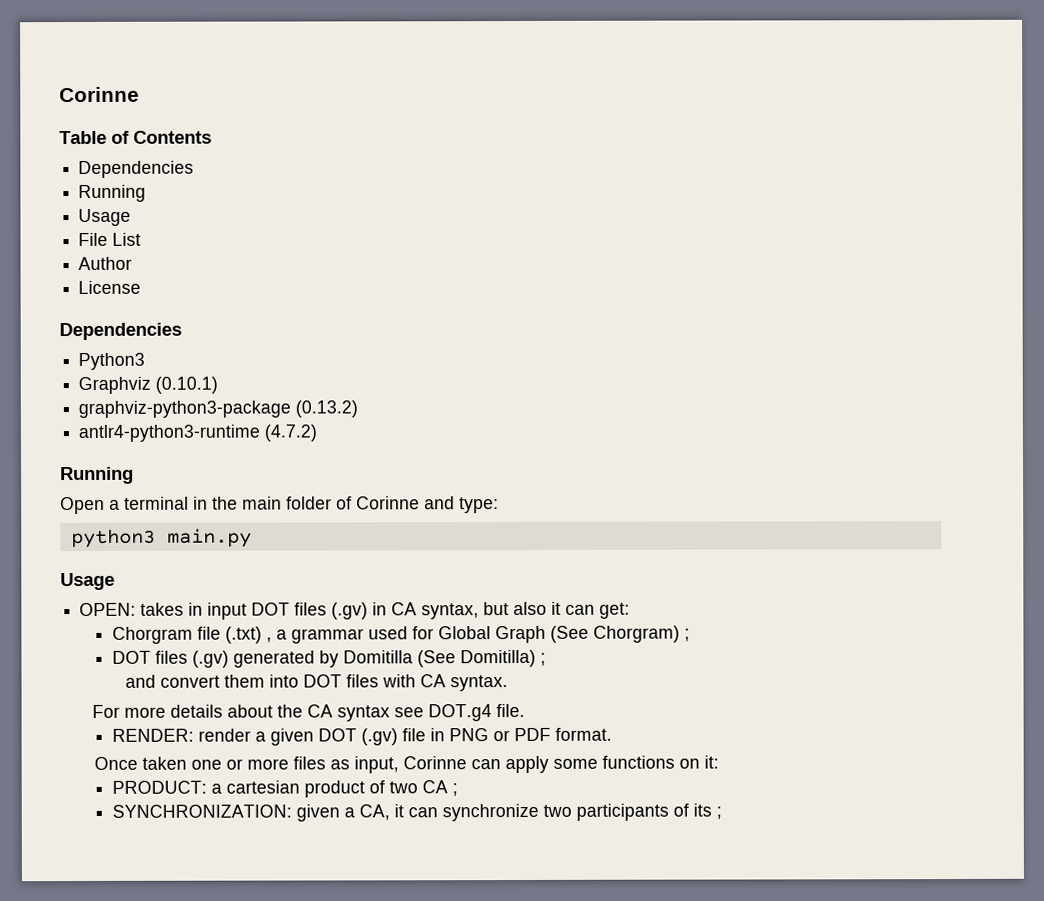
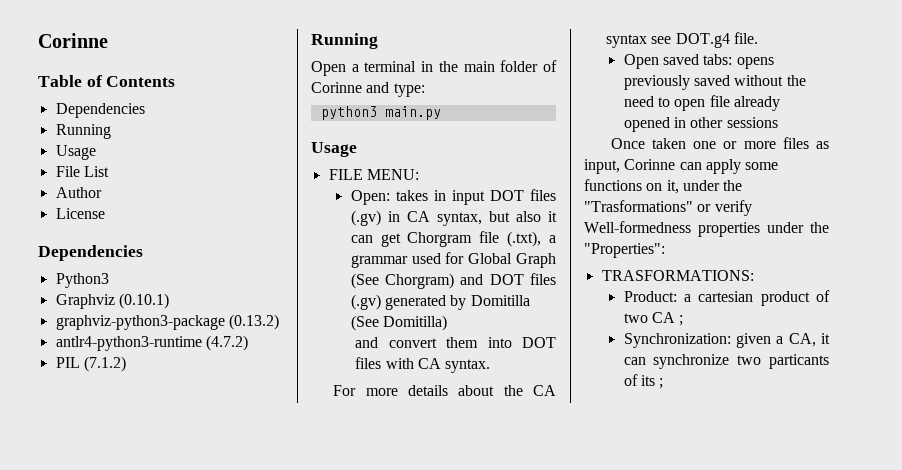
(318, 433) none -> [55,356,126,372] // PIL (7.1.2)
[79,602,137,617] OPEN: -> [328,169,419,180] [350,190,390,205] FILE MENU: // Open:
[599,602,631,619] get: // -> [380,233,401,247] get
[224,626,272,644] (.txt) , -> [507,231,542,247] (.txt),
[683,628,690,642] ; // -> [460,274,484,285] and
[539,652,546,666] ; -> (448, 323) none
[111,727,612,746] RENDER: render a given DOT (.gv) file in PNG or PDF format. -> [623,54,774,69] [623,75,806,90] [623,95,781,111] [623,117,778,132] Open saved tabs: opens previously saved without the need to open file already opened in other sessions
[704,755,720,769] [111,780,207,794] it: // PRODUCT: -> [666,180,743,194] [584,200,752,216] [584,221,829,237] [584,243,665,258] [601,270,754,281] [623,291,677,302] it, under the "Trasformations" or verify Well-formedness properties under the "Properties": // TRASFORMATIONS: // Product:
[111,804,292,818] SYNCHRONIZATION: -> [623,333,731,348] Synchronization:
[575,803,669,821] participants -> [769,354,829,369] particants

